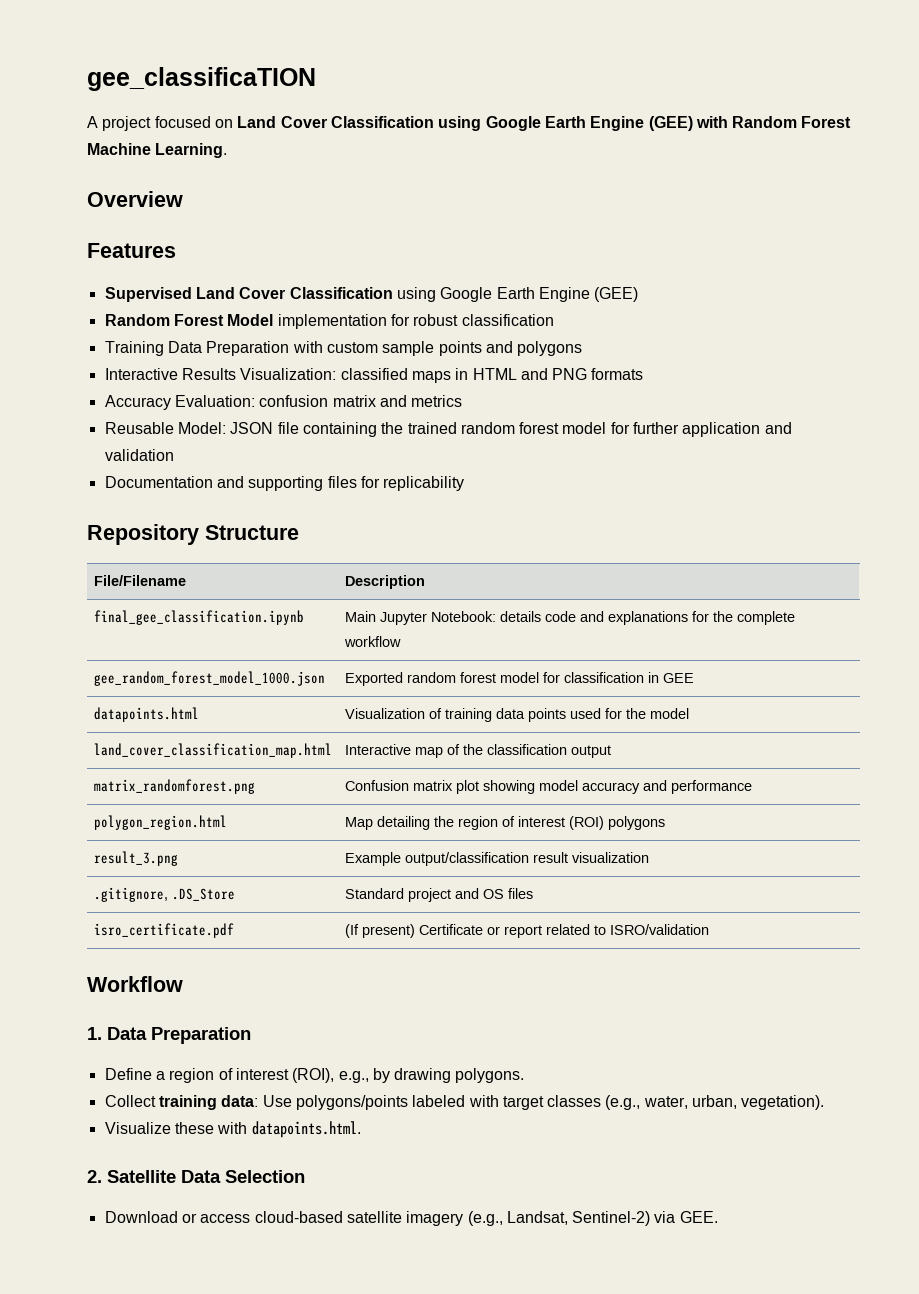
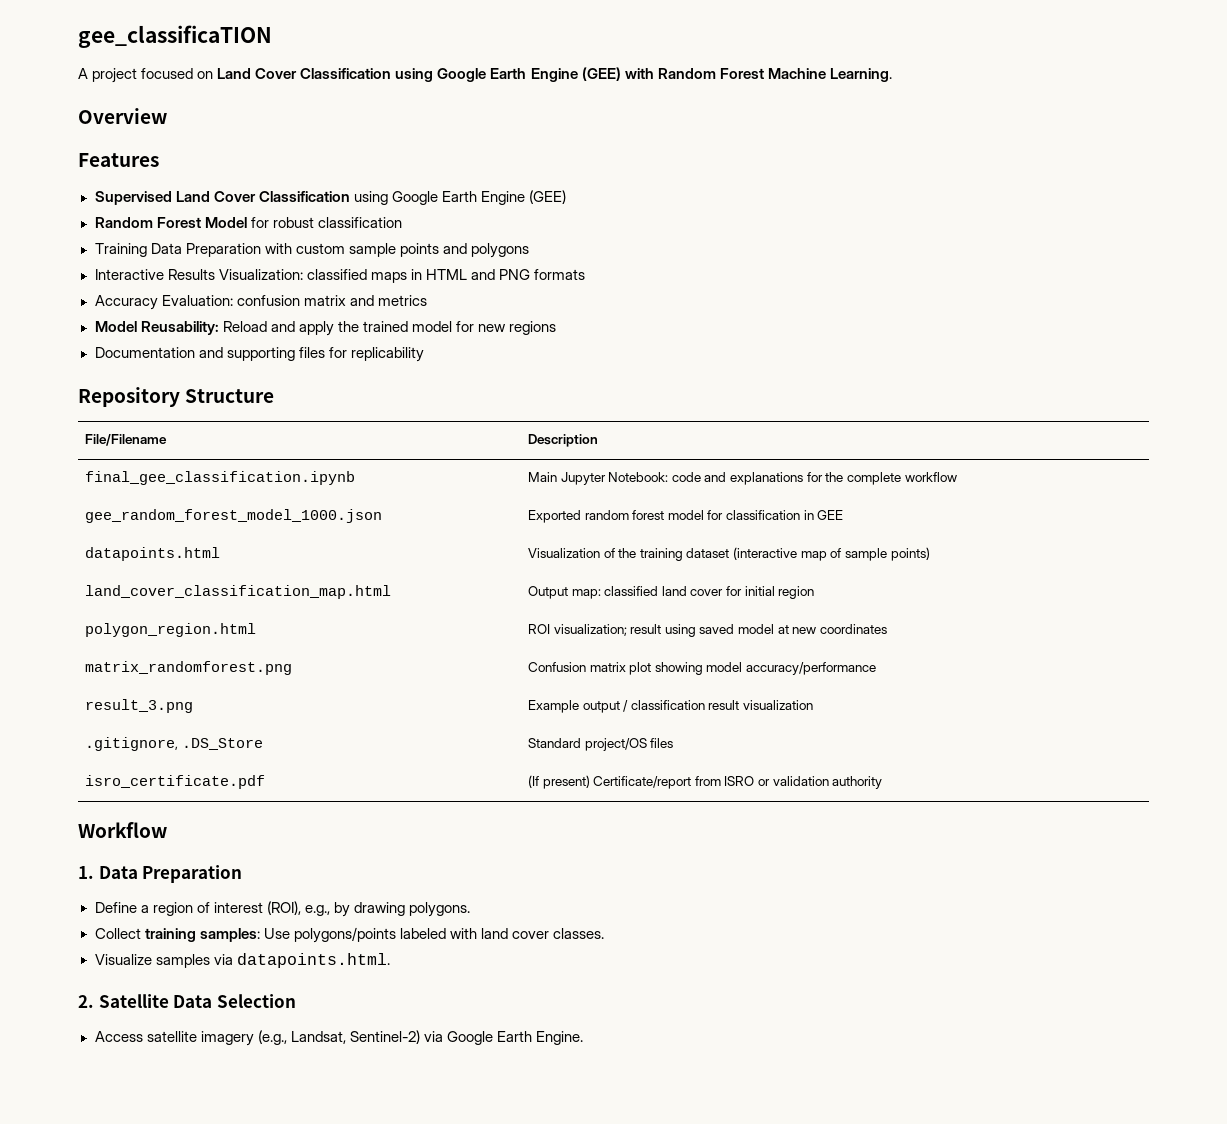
[277,314,387,329] implementation -> (247, 222) none
[104,422,792,437] [104,449,174,461] Reusable Model: JSON file containing the trained random forest model for further application and validation -> [94,321,557,336] Model Reusability: Reload and apply the trained model for new regions
[499,611,541,622] details -> (669, 477) none
[444,708,689,722] [93,743,332,758] [344,744,611,758] training data points used for the model // land_cover_classification_map.html | Interactive map of the classification output -> [618,547,930,561] [84,585,391,599] [527,586,815,599] [84,623,256,637] [527,624,888,637] the training dataset (interactive map of sample points) // land_cover_classification_map.html | Output map: classified land cover for initial region // polygon_region.html | ROI visualization; result using saved model at new coordinates
[581,780,752,794] [93,815,227,830] [344,816,665,830] accuracy and performance // polygon_region.html | Map detailing the region of interest (ROI) polygons -> [746,662,877,675] accuracy/performance
[404,852,529,866] output/classification -> [582,700,705,713] output / classification
[407,888,504,902] project and OS -> [584,738,647,751] project/OS
[418,924,709,938] Certificate or report related to ISRO/validation -> [593,776,883,789] Certificate/report from ISRO or validation authority
[221,1095,259,1107] data: -> [199,928,260,942] samples:
[502,1095,825,1110] target classes (e.g., water, urban, vegetation). -> [480,928,604,939] land cover classes.
[174,1122,248,1134] these with -> [155,954,233,968] samples via
[104,1211,343,1223] Download or access cloud-based -> [94,1031,143,1042] Access
[679,1211,718,1223] GEE. -> [446,1031,583,1045] Google Earth Engine.

